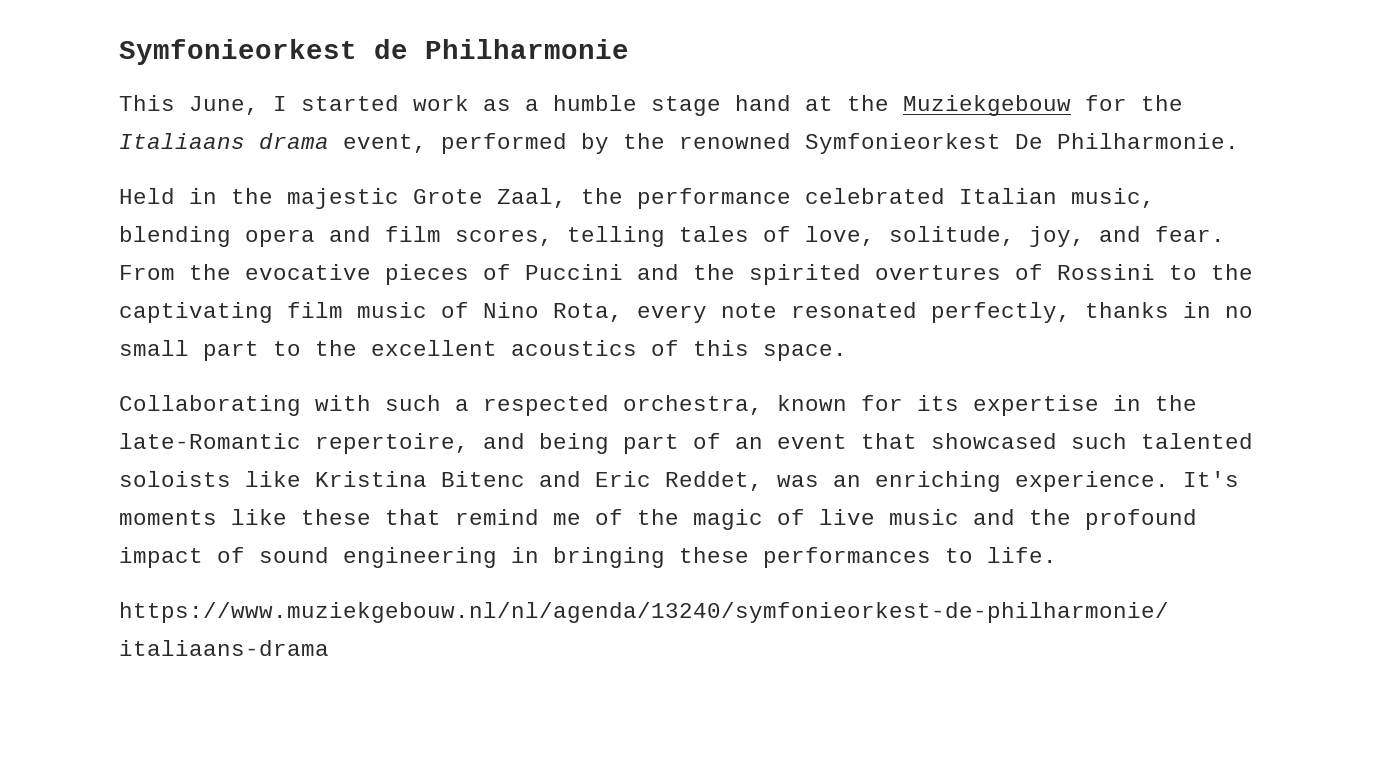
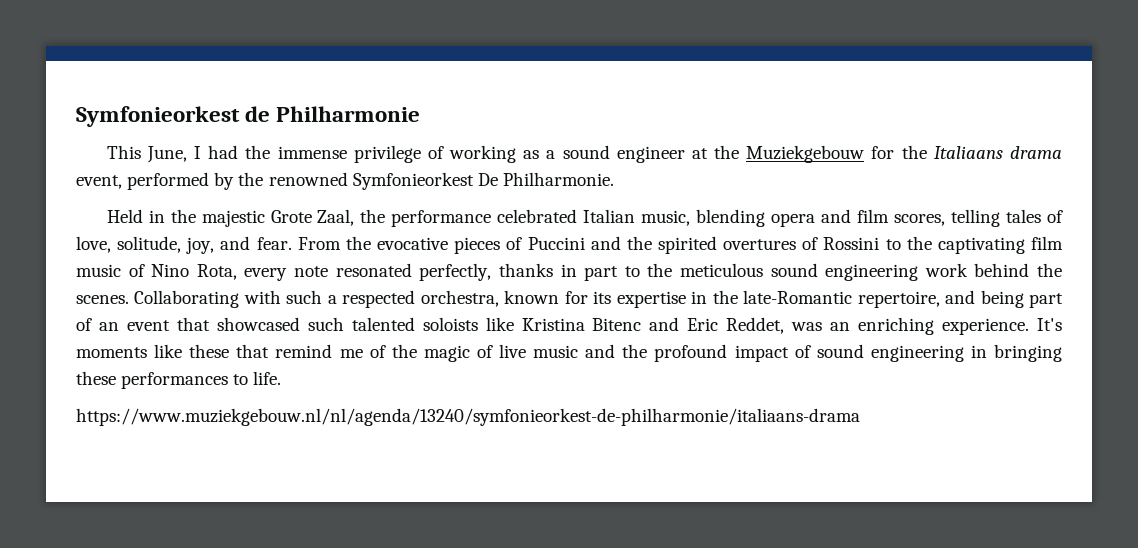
[301,95,791,116] started work as a humble stage hand -> [208,145,685,163] had the immense privilege of working as a sound engineer
[1225,306,1253,318] [119,340,189,356] no small -> (577, 270) none
[371,340,847,361] excellent acoustics of this space. // -> [679,263,1062,281] [76,295,129,304] meticulous sound engineering work behind the scenes.

